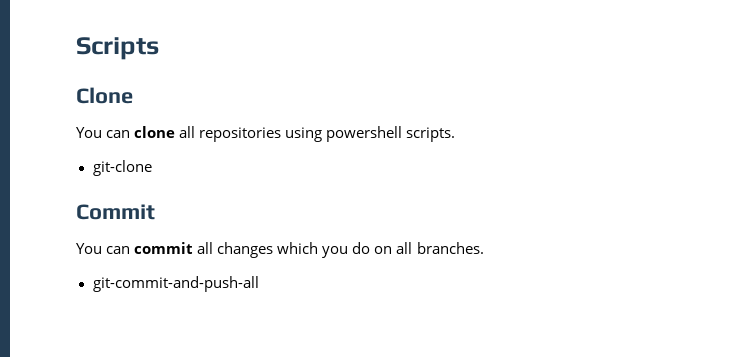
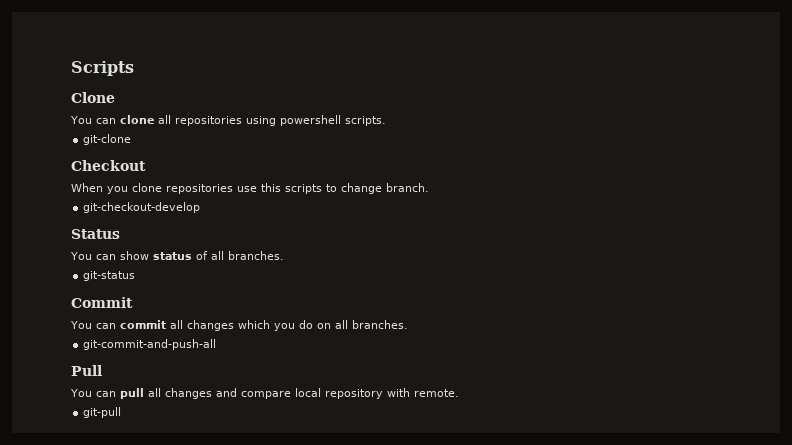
(152, 168) none -> [71,160,146,171] [71,183,429,194] [83,202,201,213] [71,229,120,239] [70,251,284,260] [83,271,136,281] // Checkout // When you clone repositories use this scripts to change branch. // git-checkout-develop // Status // You can show status of all branches. // git-status
(259, 284) none -> [71,365,102,376] [70,388,459,399] [83,407,122,418] // Pull // You can pull all changes and compare local repository with remote. // git-pull

